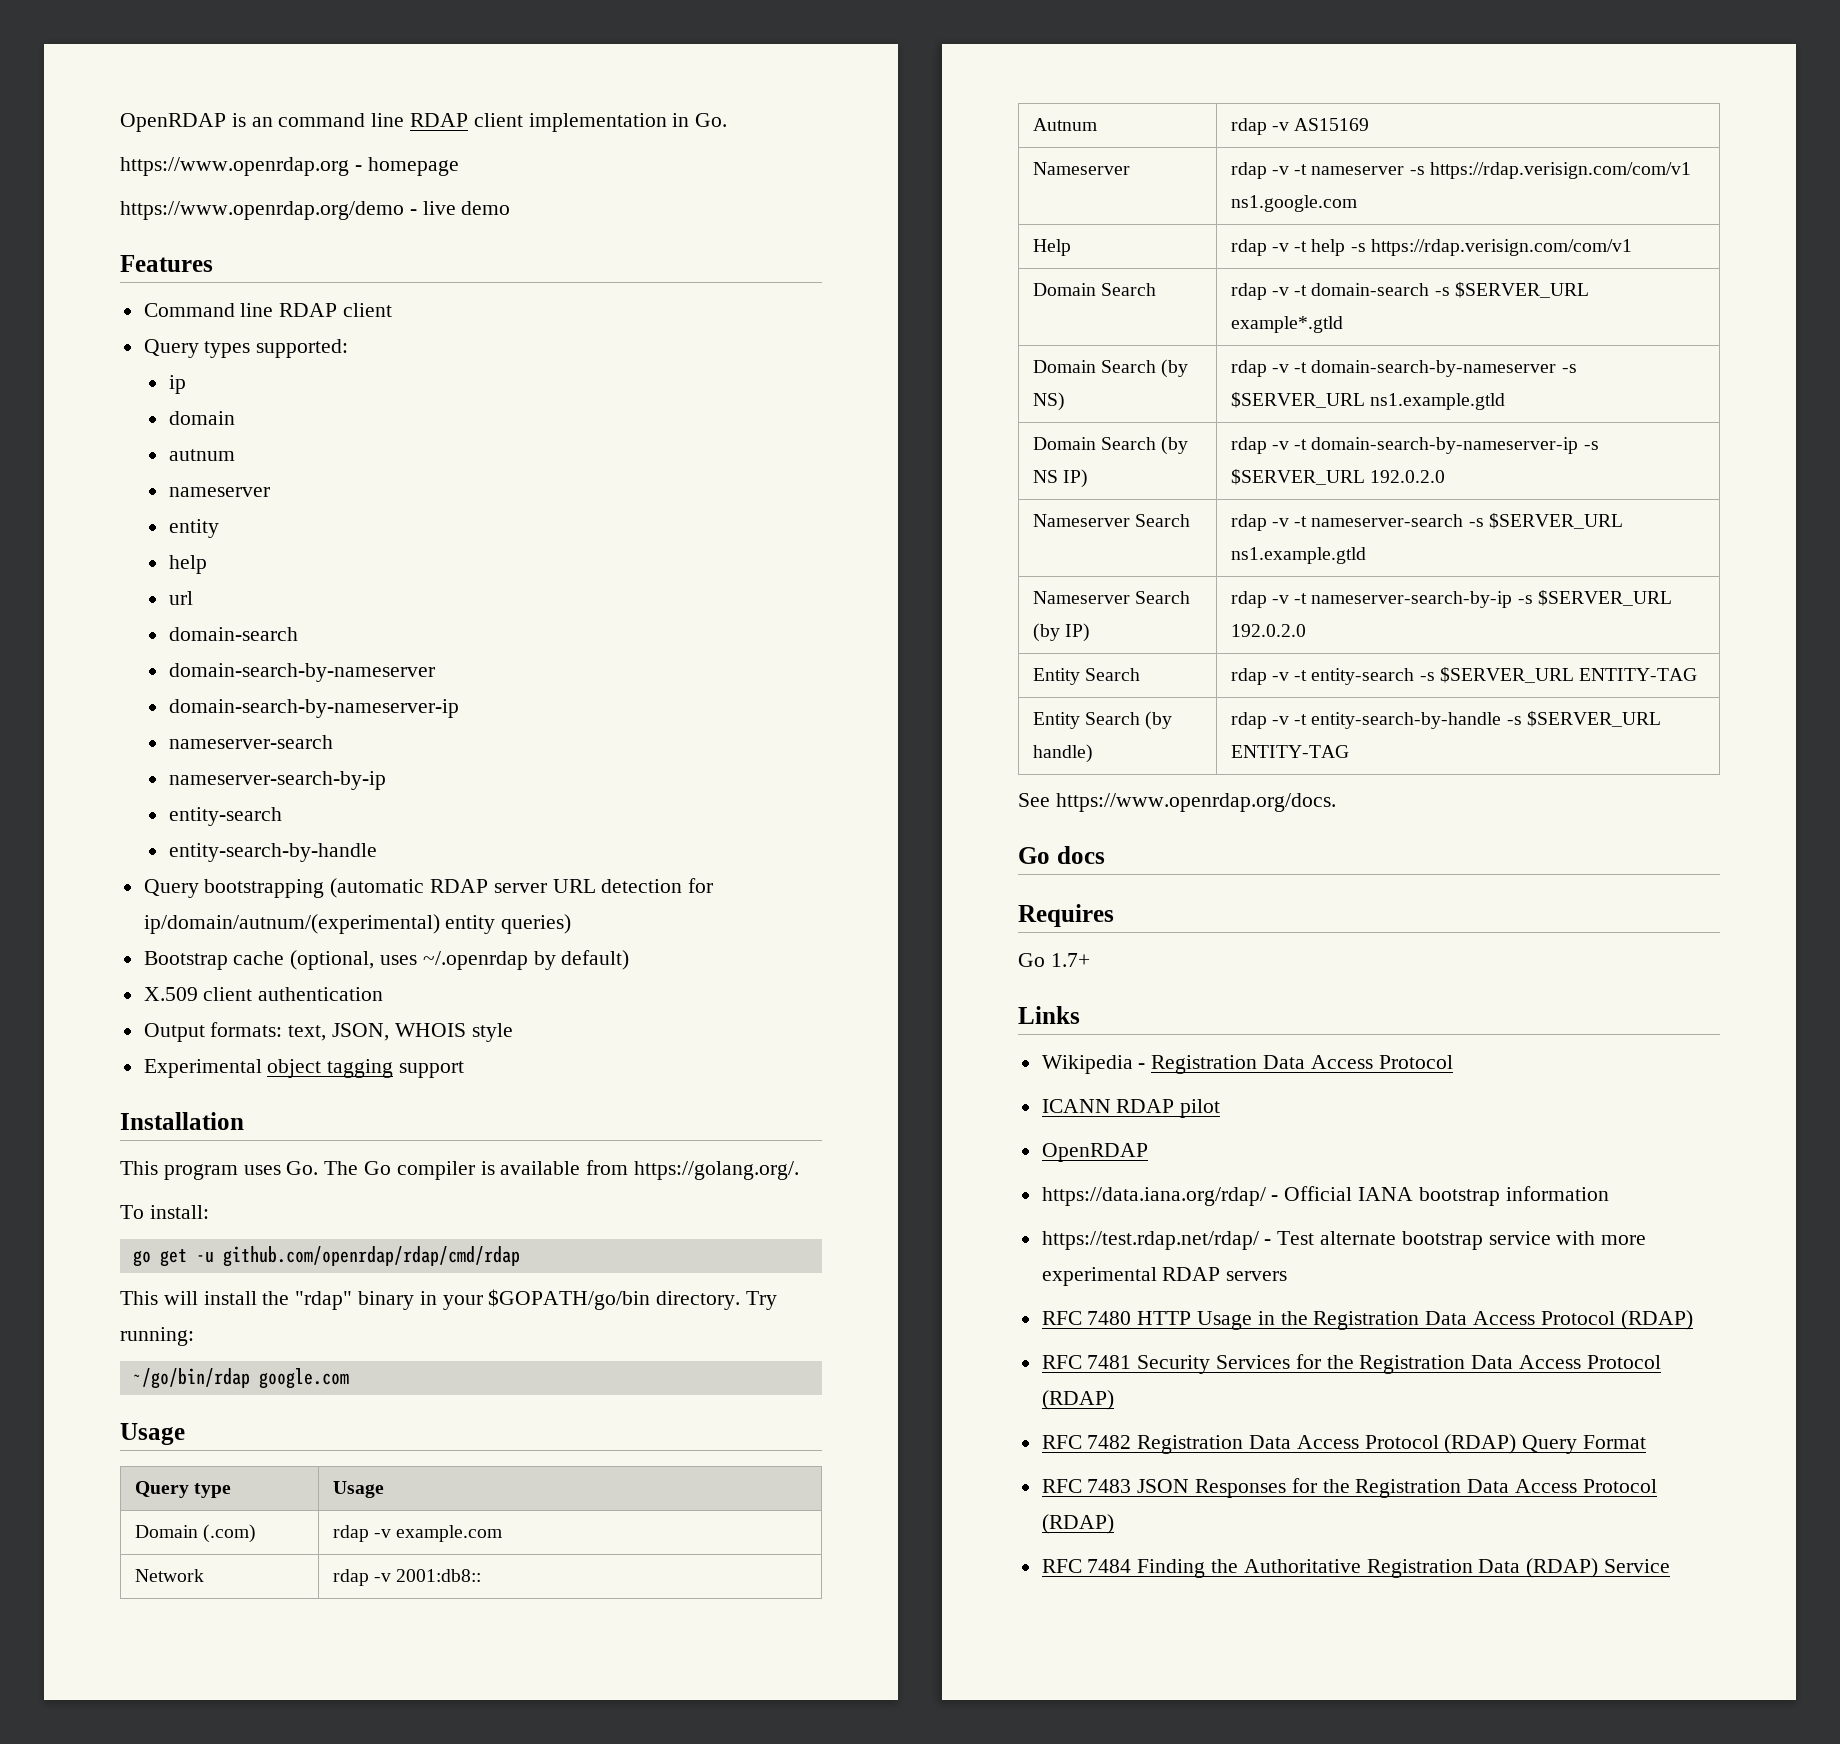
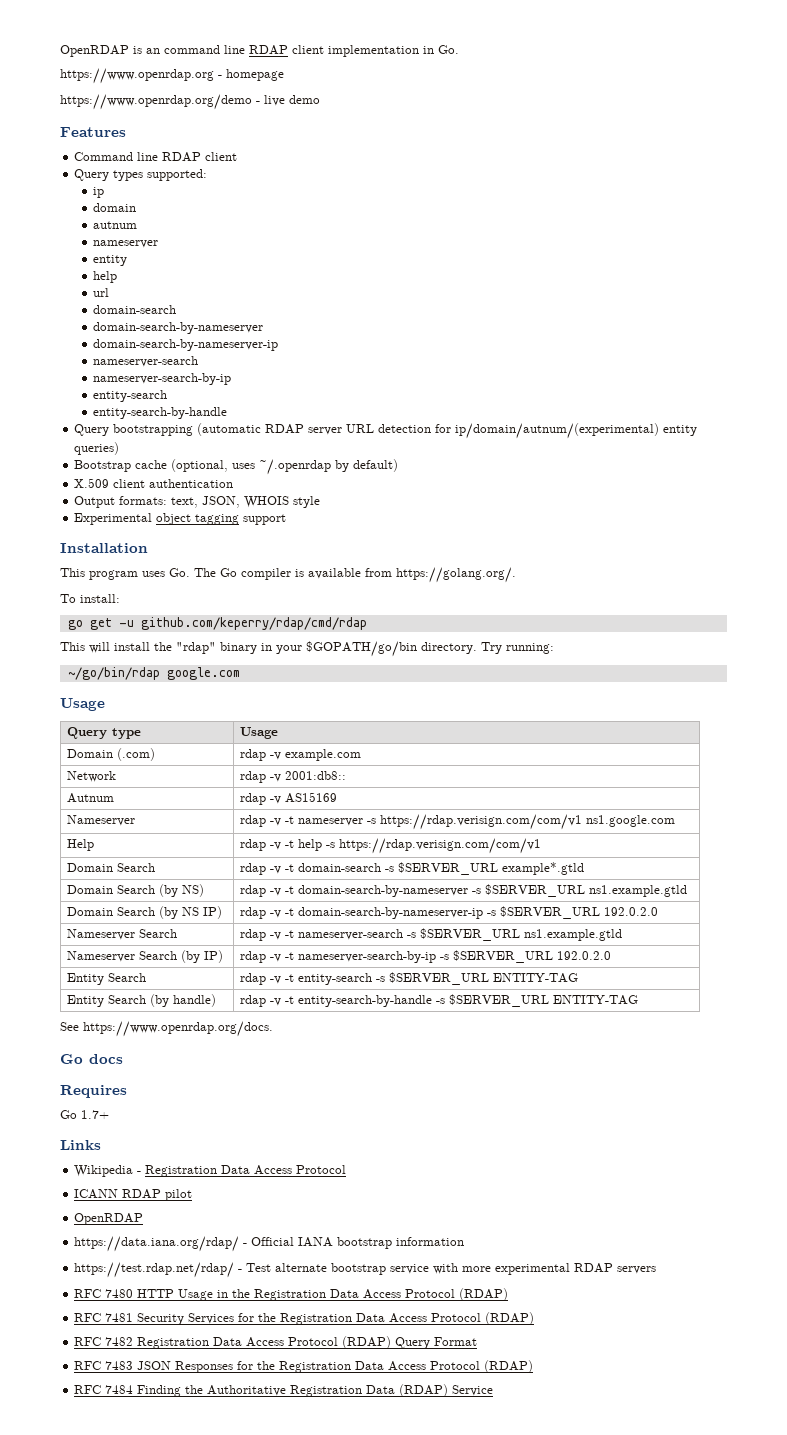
[222,1246,520,1267] github.com/openrdap/rdap/cmd/rdap -> [140,617,367,630] github.com/keperry/rdap/cmd/rdap

